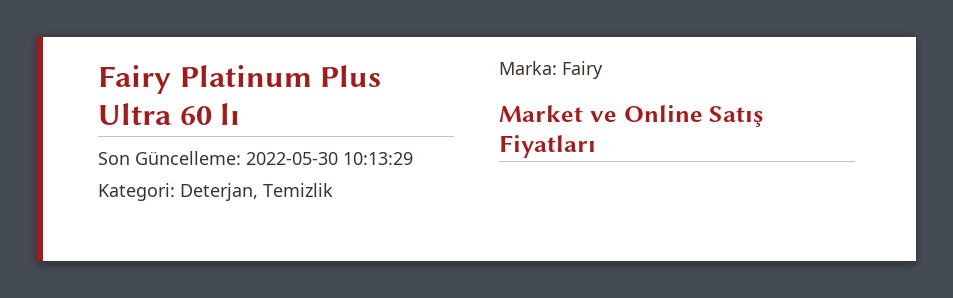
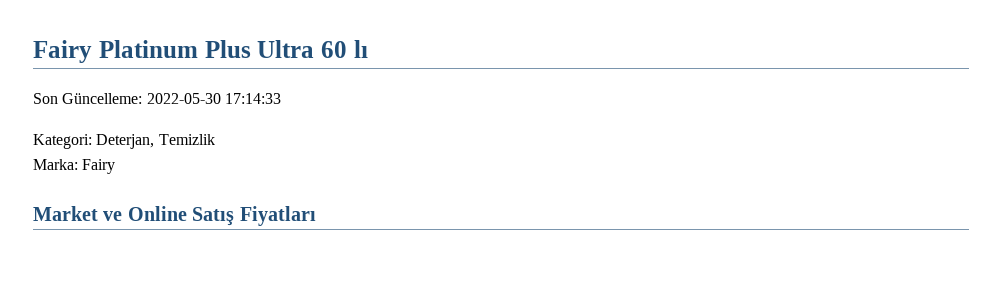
[343,152,413,165] 10:13:29 -> [224,93,281,104] 17:14:33

